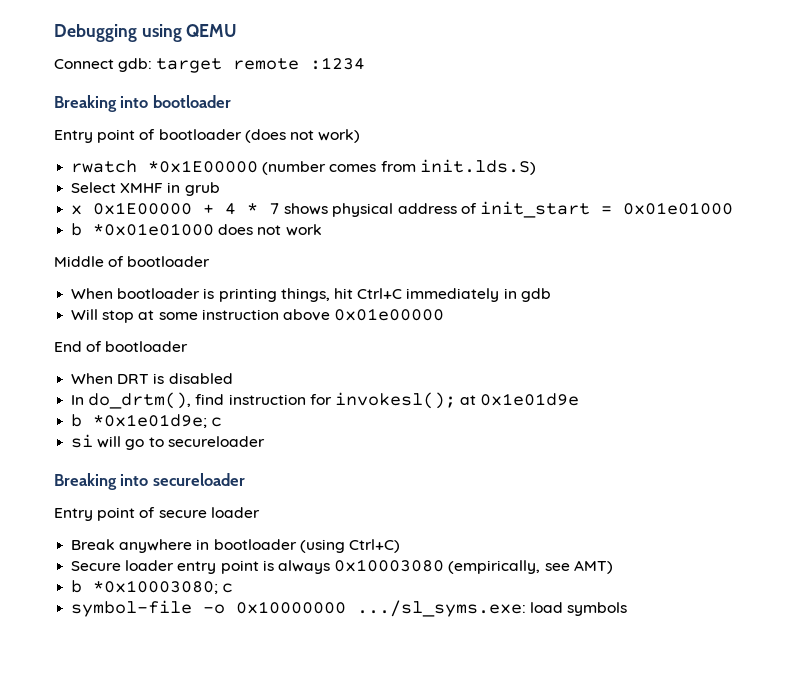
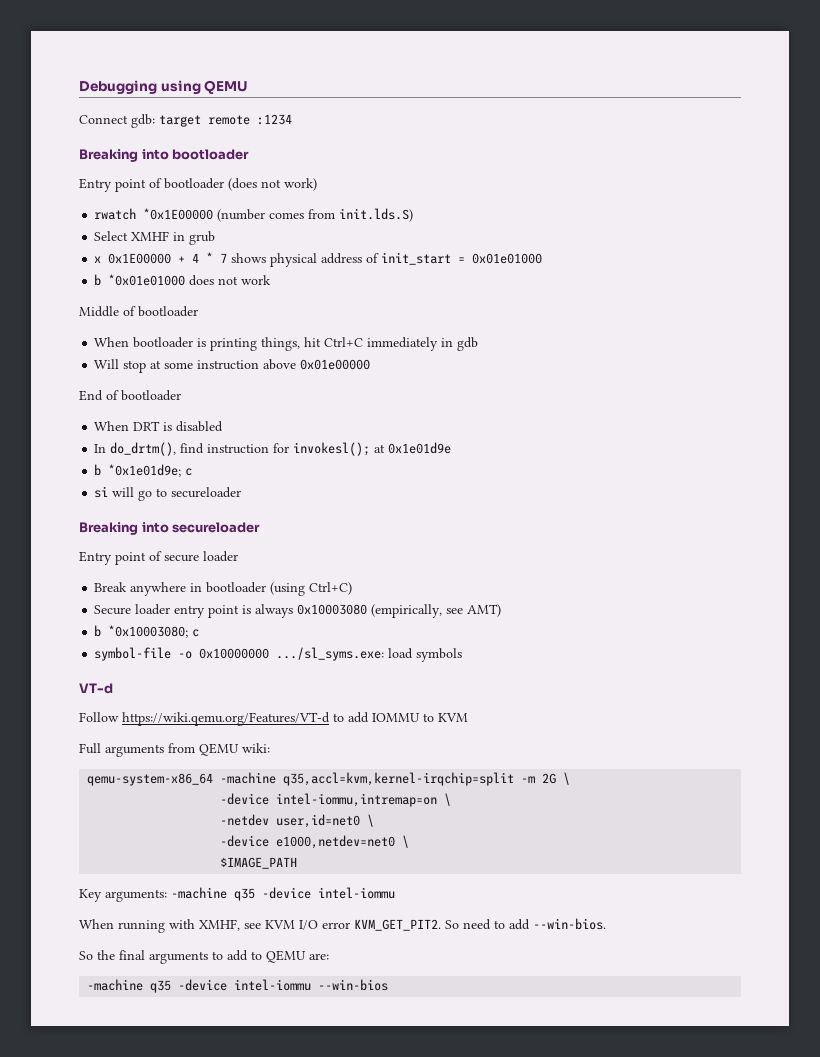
(628, 609) none -> [79,683,113,694] [79,712,468,726] [79,743,270,757] [87,772,571,786] [220,793,452,807] [220,814,375,828] [220,835,410,849] [220,857,298,869] [79,887,395,902] [79,918,606,933] [79,950,329,964] [87,979,389,993] // VT-d // Follow https://wiki.qemu.org/Features/VT-d to add IOMMU to KVM // Full arguments from QEMU wiki: // qemu-system-x86_64 -machine q35,accl=kvm,kernel-irqchip=split -m 2G \ // -device intel-iommu,intremap=on \ // -netdev user,id=net0 \ // -device e1000,netdev=net0 \ // $IMAGE_PATH // Key arguments: -machine q35 -device intel-iommu // When running with XMHF, see KVM I/O error KVM_GET_PIT2. So need to add --win-bios. // So the final arguments to add to QEMU are: // -machine q35 -device intel-iommu --win-bios

